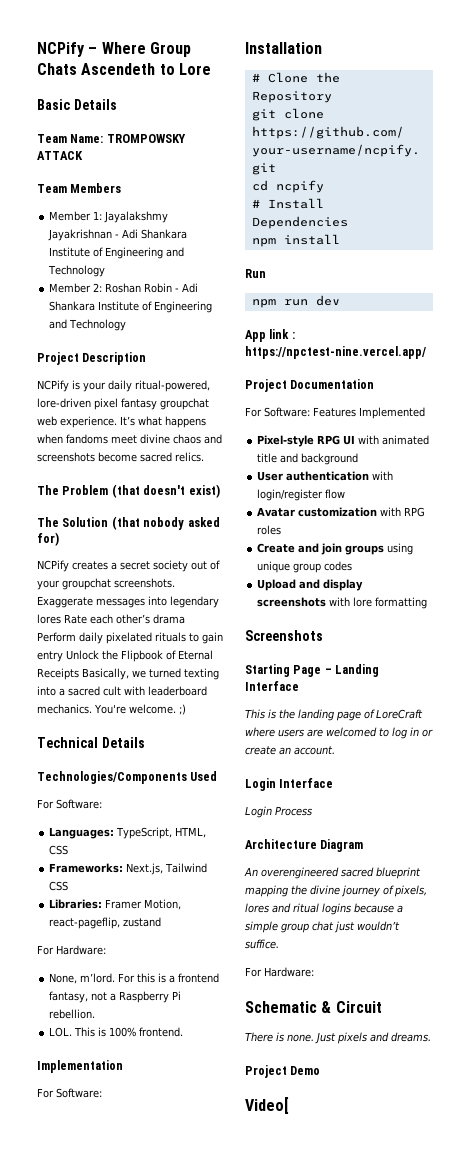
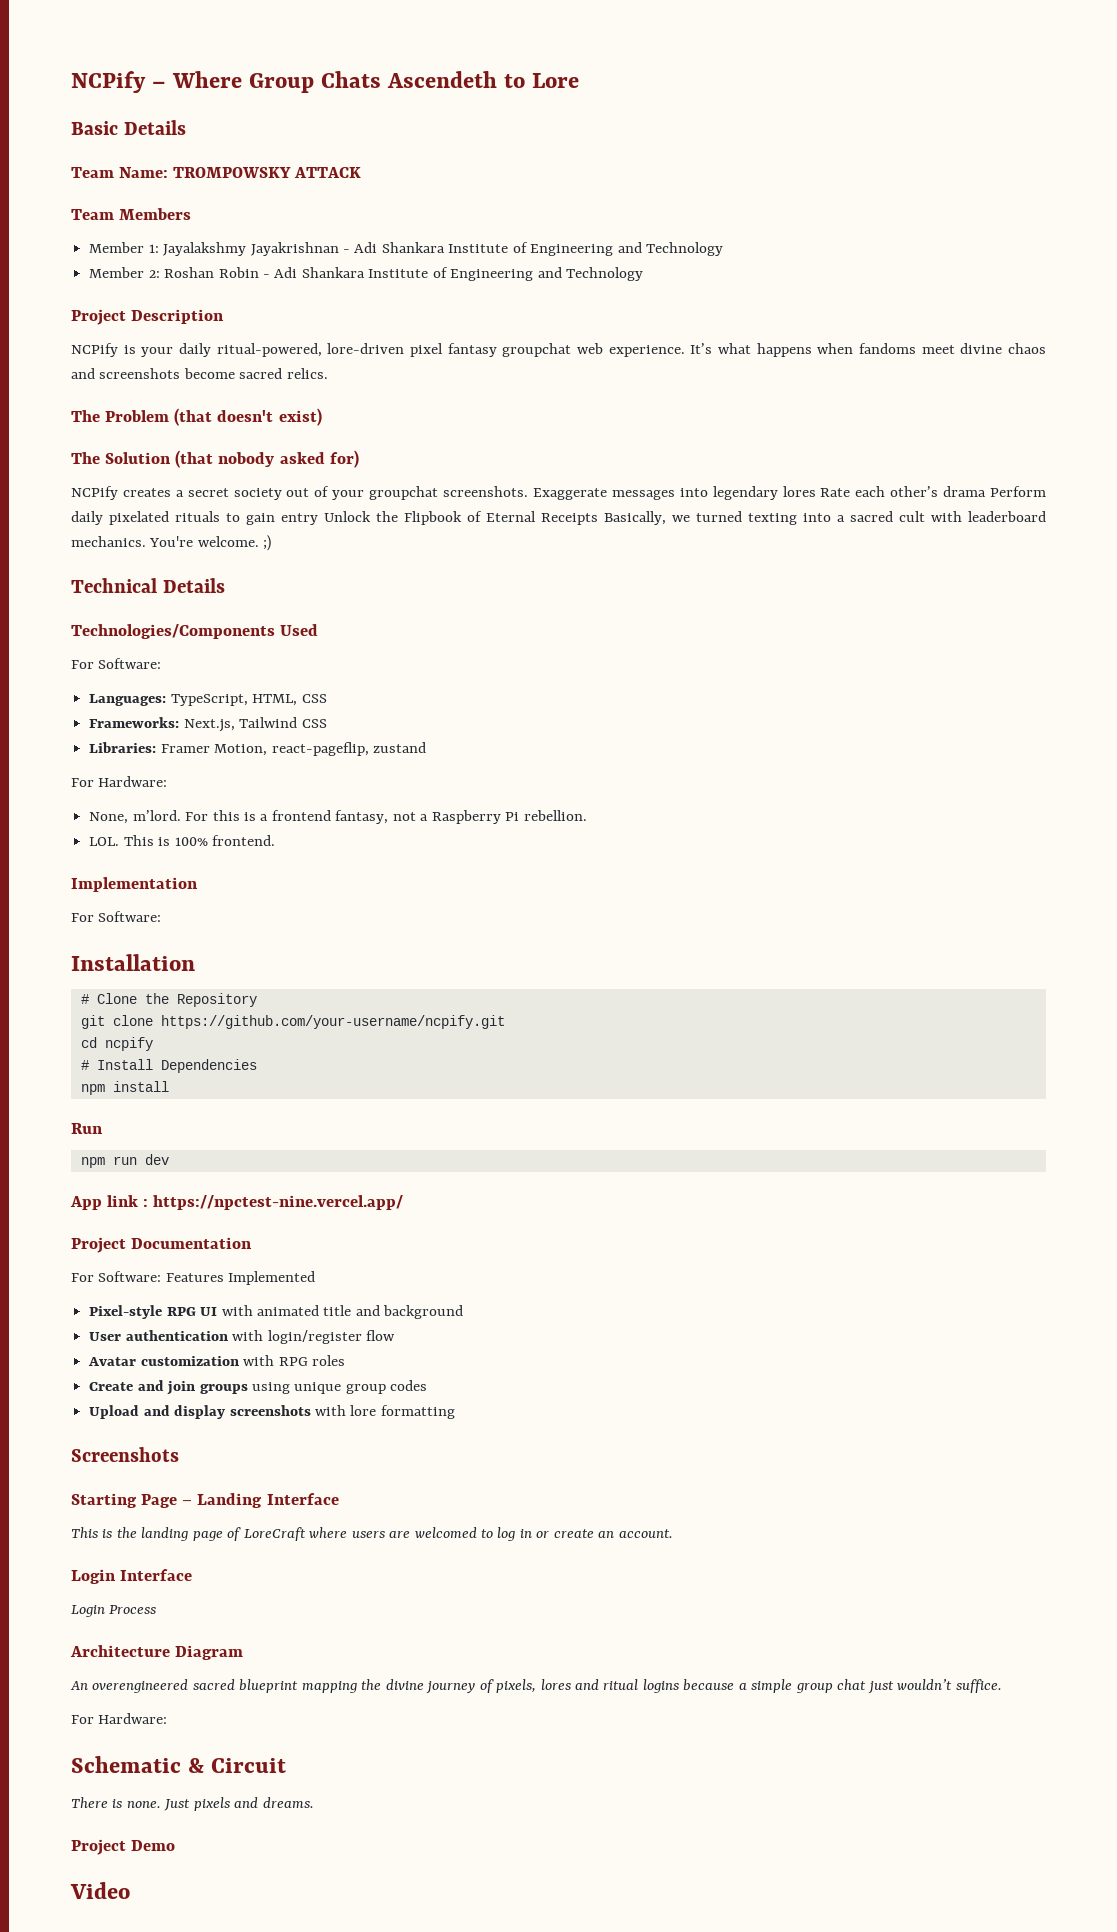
[245,1097,289,1114] Video[ -> [70,1882,130,1899] Video

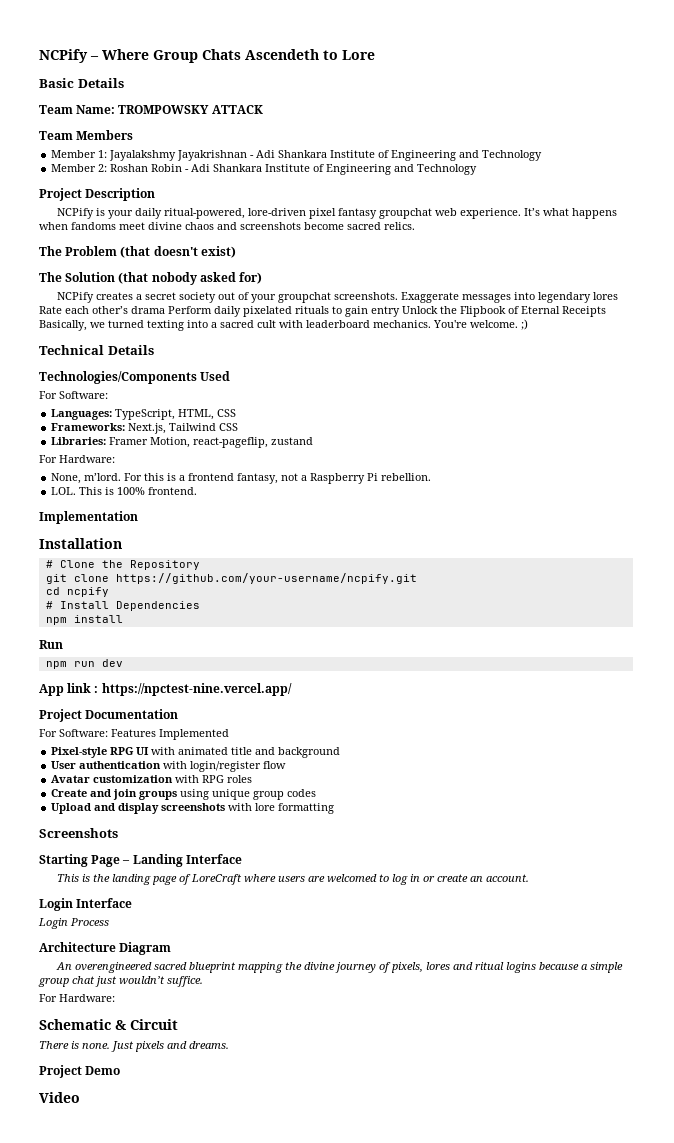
[71,911,162,922] // For Software: -> (138, 517) none

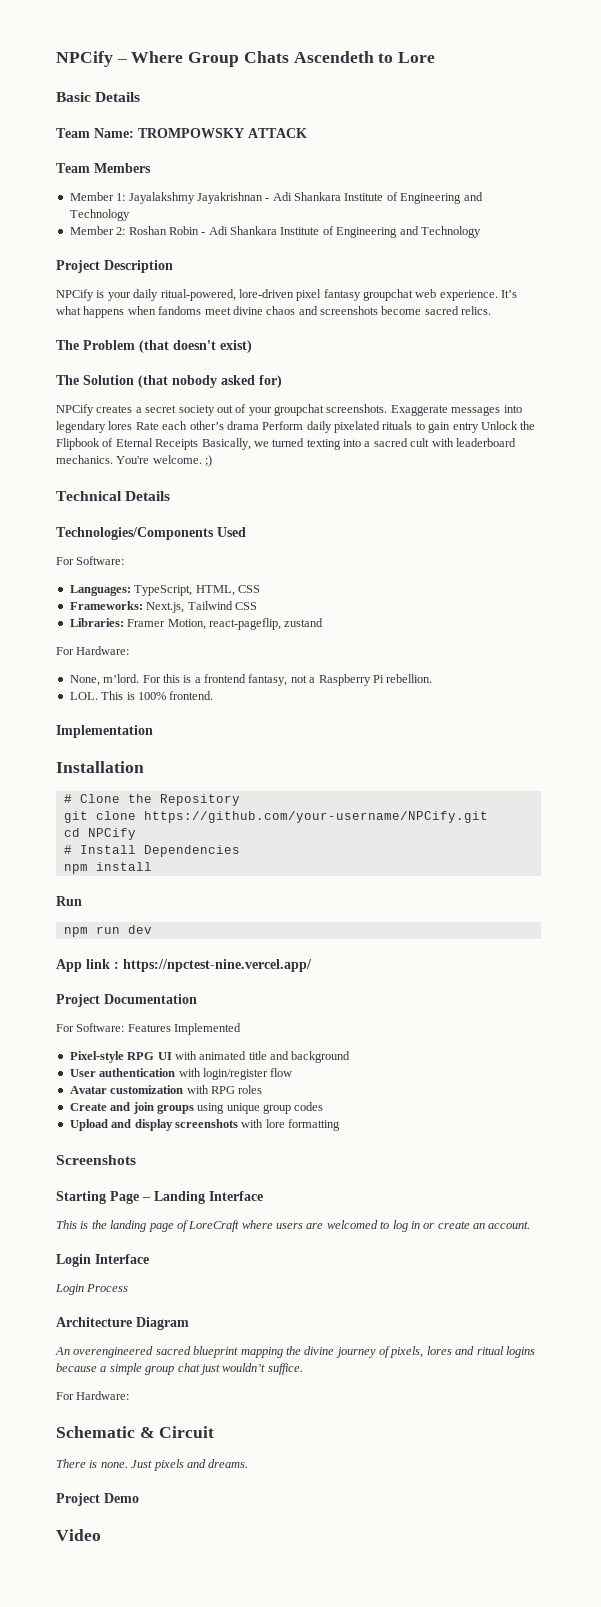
[39,49,88,63] NCPify -> [56,51,113,67] NPCify
[57,208,95,219] NCPify -> [56,289,94,301] NPCify
[57,292,95,303] NCPify -> [56,404,94,416] NPCify
[115,573,417,584] https://github.com/your-username/ncpify.git -> [143,811,488,823] https://github.com/your-username/NPCify.git
[66,587,109,597] ncpify -> [87,828,136,840] NPCify

